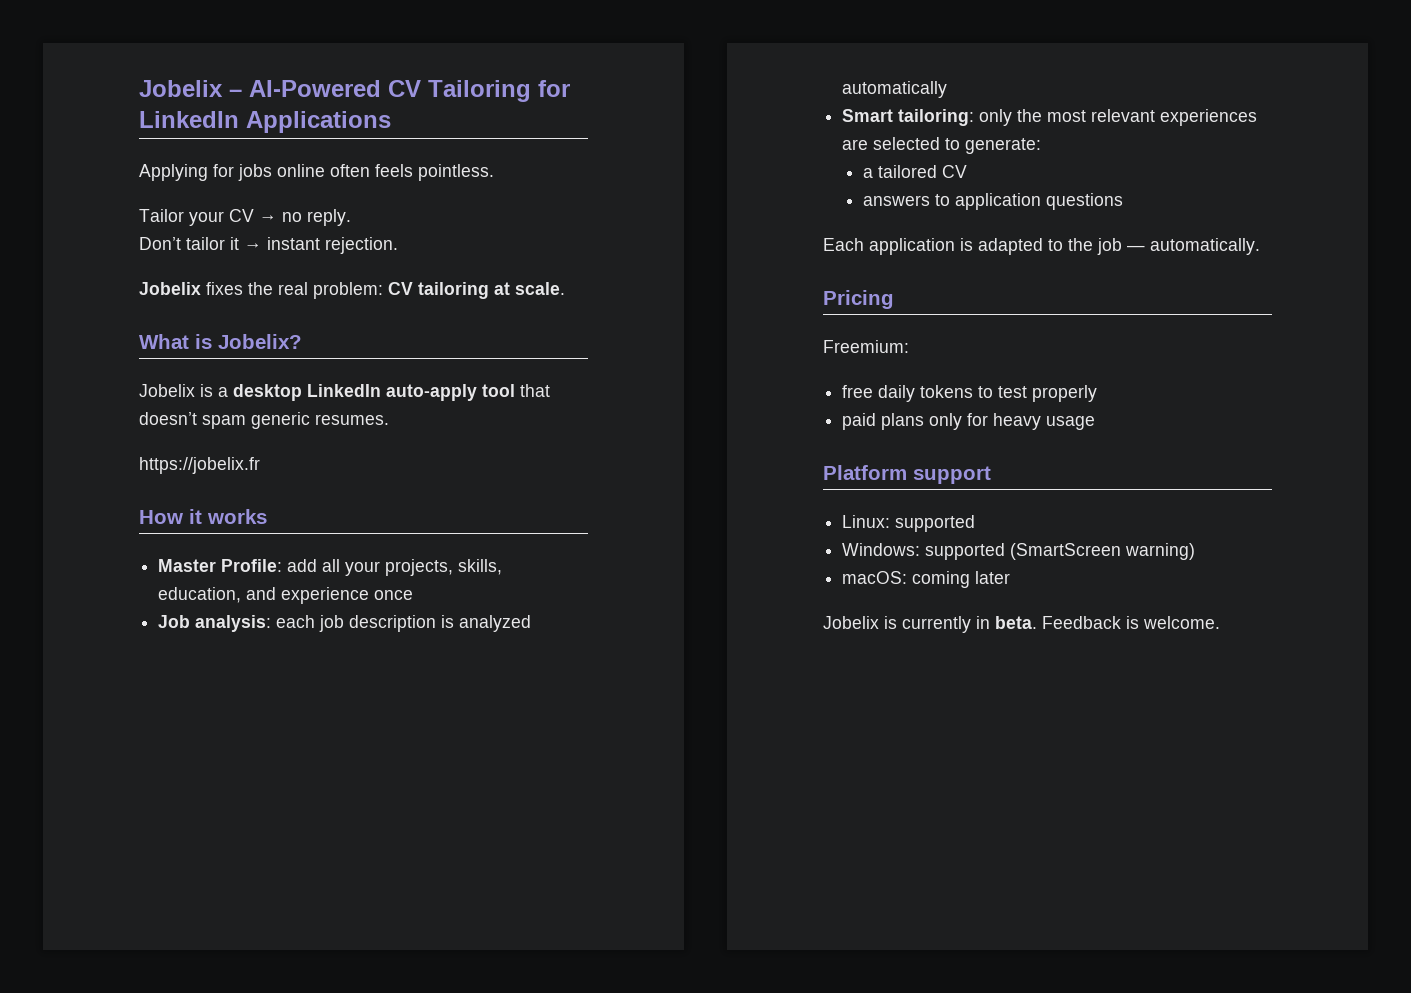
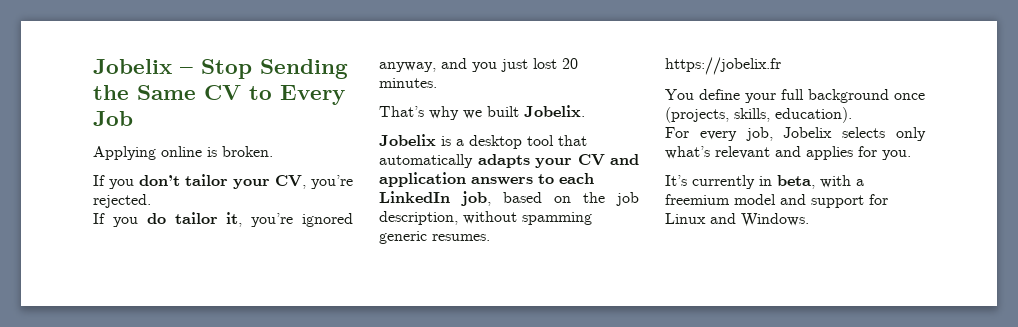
[249,80,570,102] [139,111,391,133] [139,164,494,181] [139,209,351,226] [139,237,398,254] [139,282,565,299] [139,334,302,349] [139,384,550,401] [139,412,389,429] [139,457,260,474] [139,509,267,524] [158,559,503,576] [158,587,414,604] [158,615,532,632] [842,81,948,98] [842,109,1258,126] [842,137,1042,154] [863,165,968,178] [863,193,1124,210] [823,238,1260,255] [823,290,894,309] [823,340,909,353] [842,385,1098,402] [842,413,1096,430] [823,465,991,484] [842,515,976,532] [842,543,1196,560] [842,571,1011,588] [823,616,1220,633] AI-Powered CV Tailoring for LinkedIn Applications // Applying for jobs online often feels pointless. // Tailor your CV → no reply. // Don’t tailor it → instant rejection. // Jobelix fixes the real problem: CV tailoring at scale. // What is Jobelix? // Jobelix is a desktop LinkedIn auto-apply tool that doesn’t spam generic resumes. // https://jobelix.fr // How it works // Master Profile: add all your projects, skills, education, and experience once // Job analysis: each job description is analyzed automatically // Smart tailoring: only the most relevant experiences are selected to generate: // a tailored CV // answers to application questions // Each application is adapted to the job — automatically. // Pricing // Freemium: // free daily tokens to test properly // paid plans only for heavy usage // Platform support // Linux: supported // Windows: supported (SmartScreen warning) // macOS: coming later // Jobelix is currently in beta. Feedback is welcome. -> [201,59,348,79] [93,85,345,105] [93,111,133,126] [93,146,273,160] [93,174,353,189] [93,194,151,208] [93,212,353,227] [379,58,578,72] [379,78,437,88] [379,105,585,120] [379,134,587,149] [379,154,639,168] [379,172,594,187] [379,191,639,206] [379,211,592,225] [379,231,490,244] [665,57,781,75] [665,89,925,103] [665,107,852,123] [665,127,926,141] [665,146,911,160] [665,175,864,189] [665,194,888,208] [665,213,809,227] Stop Sending the Same CV to Every Job // Applying online is broken. // If you don’t tailor your CV, you’re rejected. // If you do tailor it, you’re ignored anyway, and you just lost 20 minutes. // That’s why we built Jobelix. // Jobelix is a desktop tool that automatically adapts your CV and application answers to each LinkedIn job, based on the job description, without spamming generic resumes. // https://jobelix.fr // You define your full background once (projects, skills, education). // For every job, Jobelix selects only what’s relevant and applies for you. // It’s currently in beta, with a freemium model and support for Linux and Windows.

